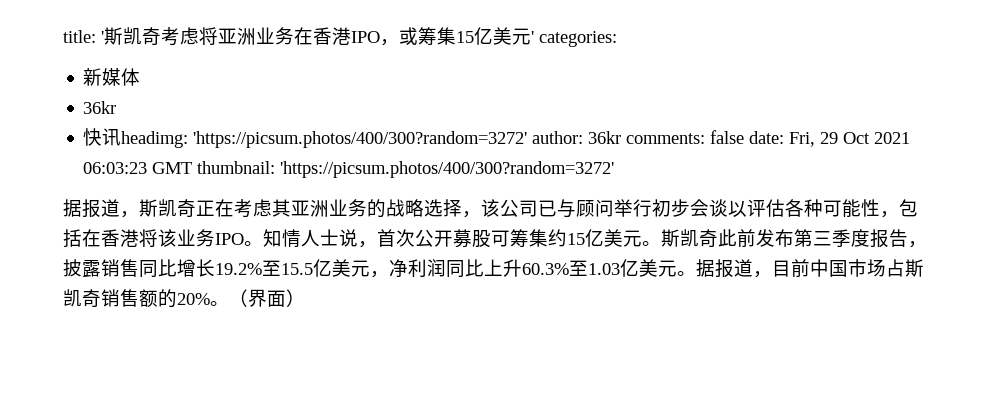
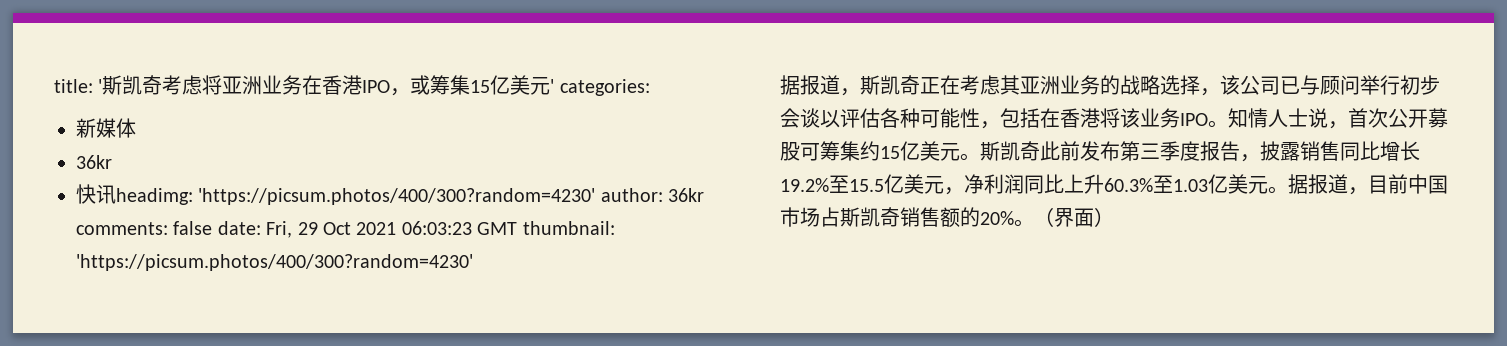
[193,131,528,148] 'https://picsum.photos/400/300?random=3272' -> [198,188,596,205] 'https://picsum.photos/400/300?random=4230'
[280,161,615,178] 'https://picsum.photos/400/300?random=3272' -> [76,254,473,271] 'https://picsum.photos/400/300?random=4230'

